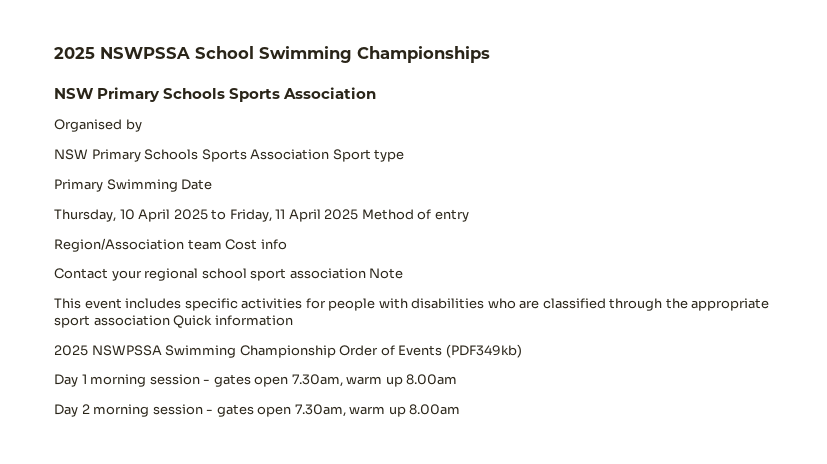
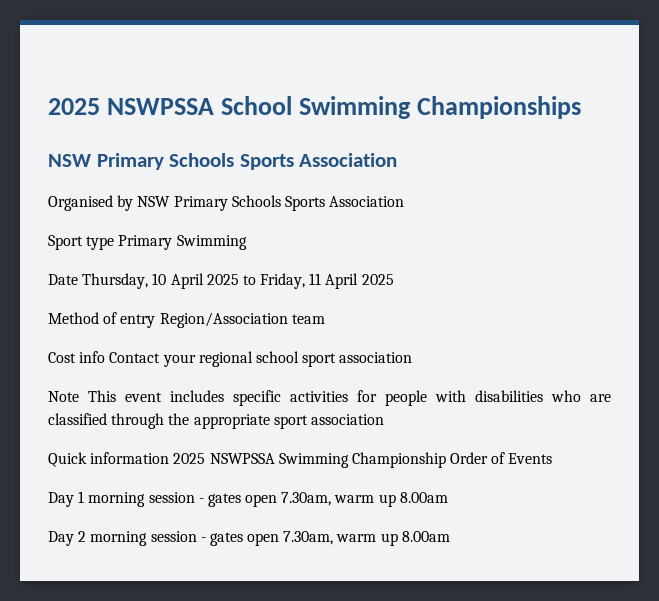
[54,149,330,162] // NSW Primary Schools Sports Association -> [137,195,405,211] NSW Primary Schools Sports Association //
(405, 155) // -> (115, 243) none
(178, 185) none -> (247, 242) //
(213, 184) // -> (78, 279) none
(359, 214) none -> (394, 279) //
(469, 215) // -> (156, 321) none
(222, 244) none -> (325, 319) //
(287, 244) // -> (106, 357) none
(366, 273) none -> (413, 357) //
(404, 273) // -> (79, 396) none
(170, 320) none -> (384, 419) //
(293, 320) // -> (170, 458) none
[445,344,522,358] (PDF349kb) -> (553, 458) none

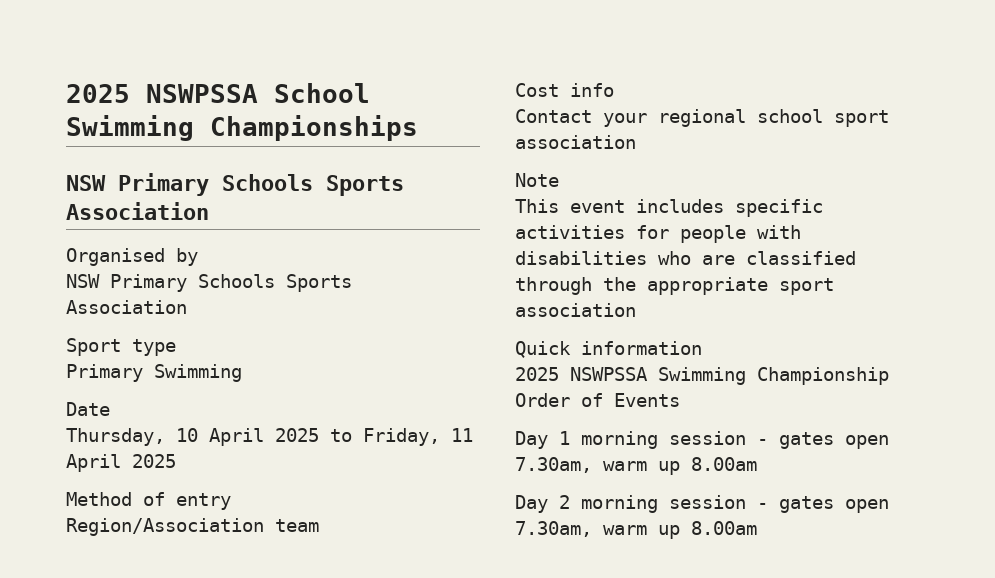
(134, 203) none -> (198, 257) //
(115, 243) none -> (176, 347) //
(78, 279) none -> (110, 409) //
(156, 321) none -> (231, 501) //
(106, 357) none -> (614, 90) //
(79, 396) none -> (559, 180) //
(170, 458) none -> (702, 348) //

